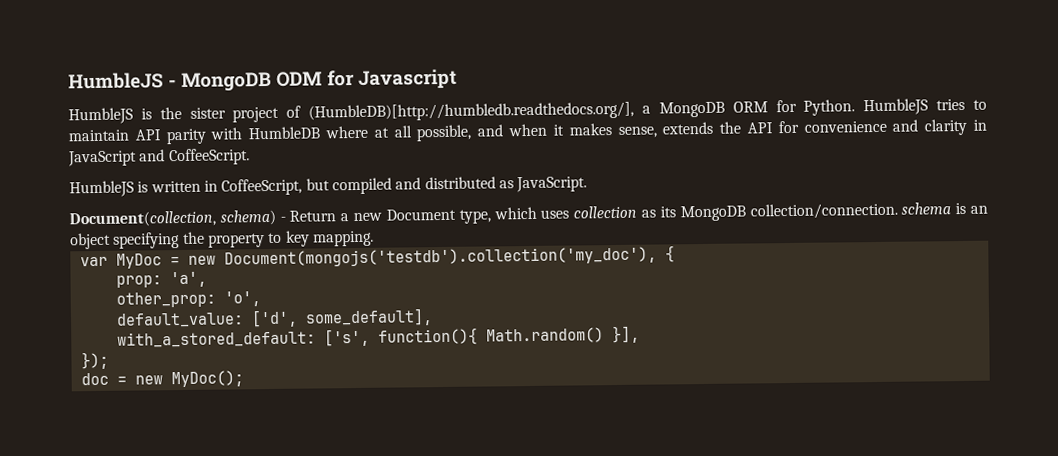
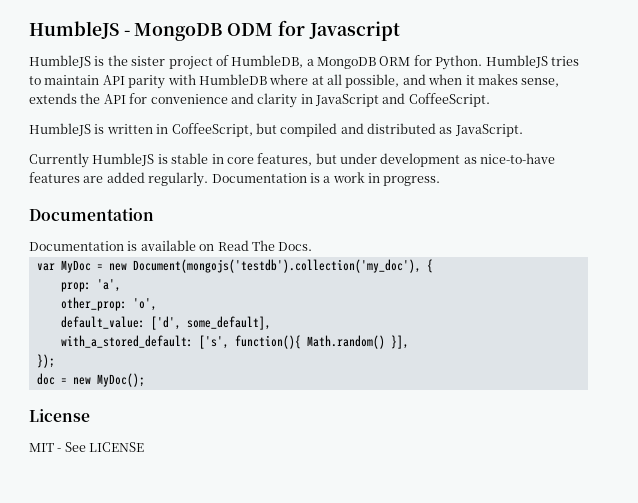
[308,101,635,122] (HumbleDB)[http://humbledb.readthedocs.org/], -> [231,55,304,68] HumbleDB,
[69,202,989,228] [70,230,374,250] Document(collection, schema) - Return a new Document type, which uses collection as its MongoDB collection/connection. schema is an object specifying the property to key mapping. -> [29,153,556,168] [29,172,441,187] [29,208,154,221] [29,240,313,251] Currently HumbleJS is stable in core features, but under development as nice-to-have features are added regularly. Documentation is a work in progress. // Documentation // Documentation is available on Read The Docs.
(244, 379) none -> [29,409,90,422] [29,442,145,452] // License // MIT - See LICENSE

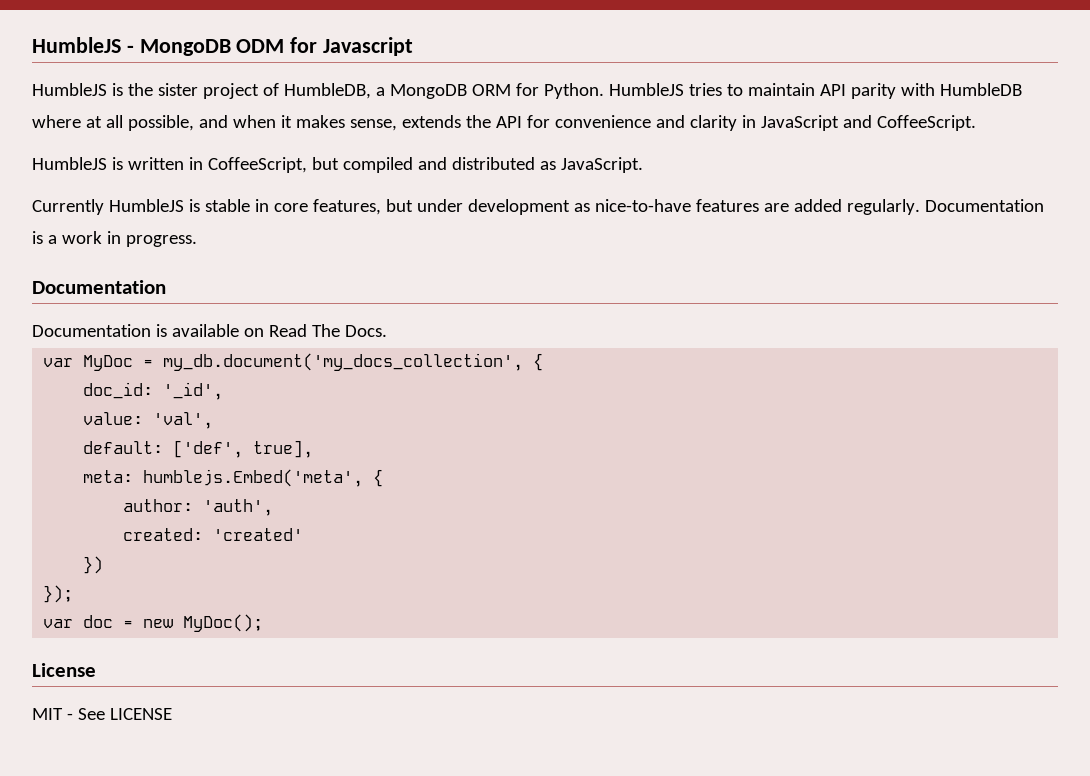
[108,259,433,273] [60,279,121,292] [60,297,157,311] [60,316,271,330] [60,335,409,349] new Document(mongojs('testdb').collection('my_doc'), { // prop: 'a', // other_prop: 'o', // default_value: ['d', some_default], // with_a_stored_default: ['s', function(){ Math.random() }], -> [163,353,544,371] [83,382,224,400] [83,412,214,429] [83,440,314,458] [83,469,384,487] [123,499,274,516] [123,528,304,541] [83,556,104,574] my_db.document('my_docs_collection', { // doc_id: '_id', // value: 'val', // default: ['def', true], // meta: humblejs.Embed('meta', { // author: 'auth', // created: 'created' // })
(55, 361) none -> [43,619,74,628] var

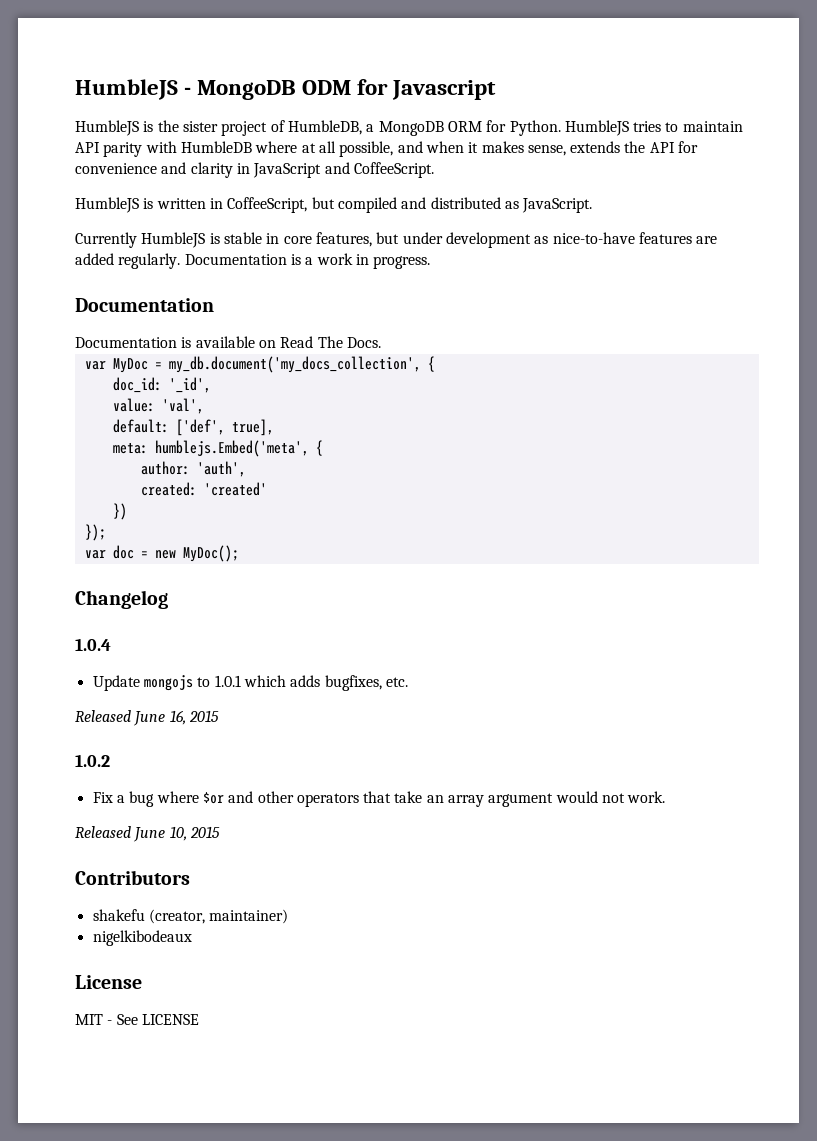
(264, 623) none -> [75,590,168,609] [75,638,111,651] [92,675,408,691] [75,710,219,726] [75,754,110,767] [92,791,666,807] [75,826,220,842] [75,870,190,885] [92,909,289,924] [92,930,192,946] // Changelog // 1.0.4 // Update mongojs to 1.0.1 which adds bugfixes, etc. // Released June 16, 2015 // 1.0.2 // Fix a bug where $or and other operators that take an array argument would not work. // Released June 10, 2015 // Contributors // shakefu (creator, maintainer) // nigelkibodeaux

